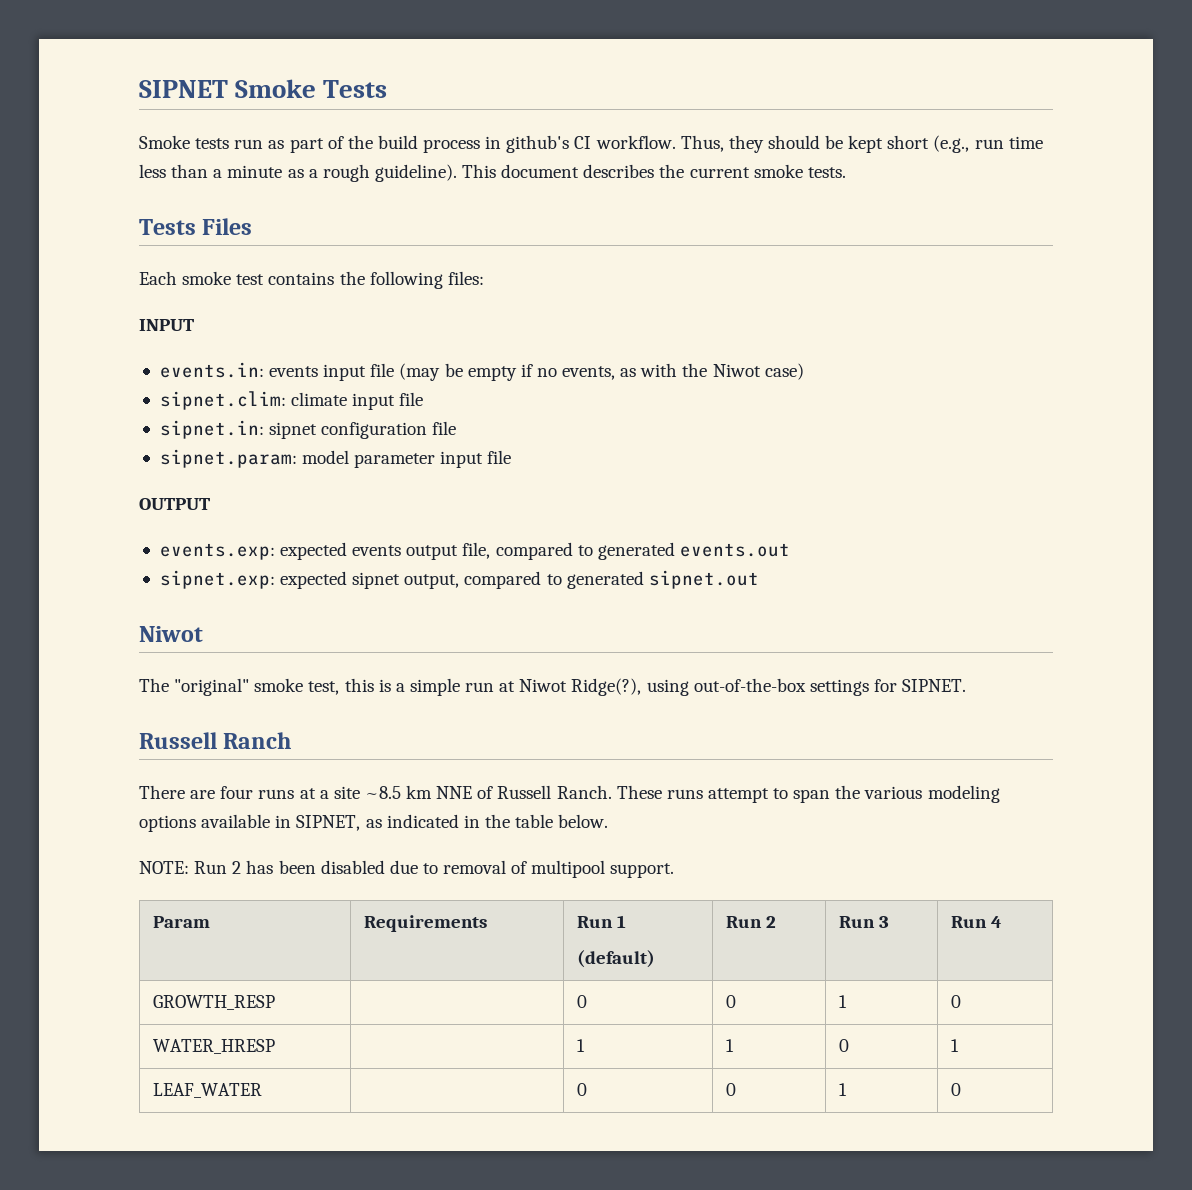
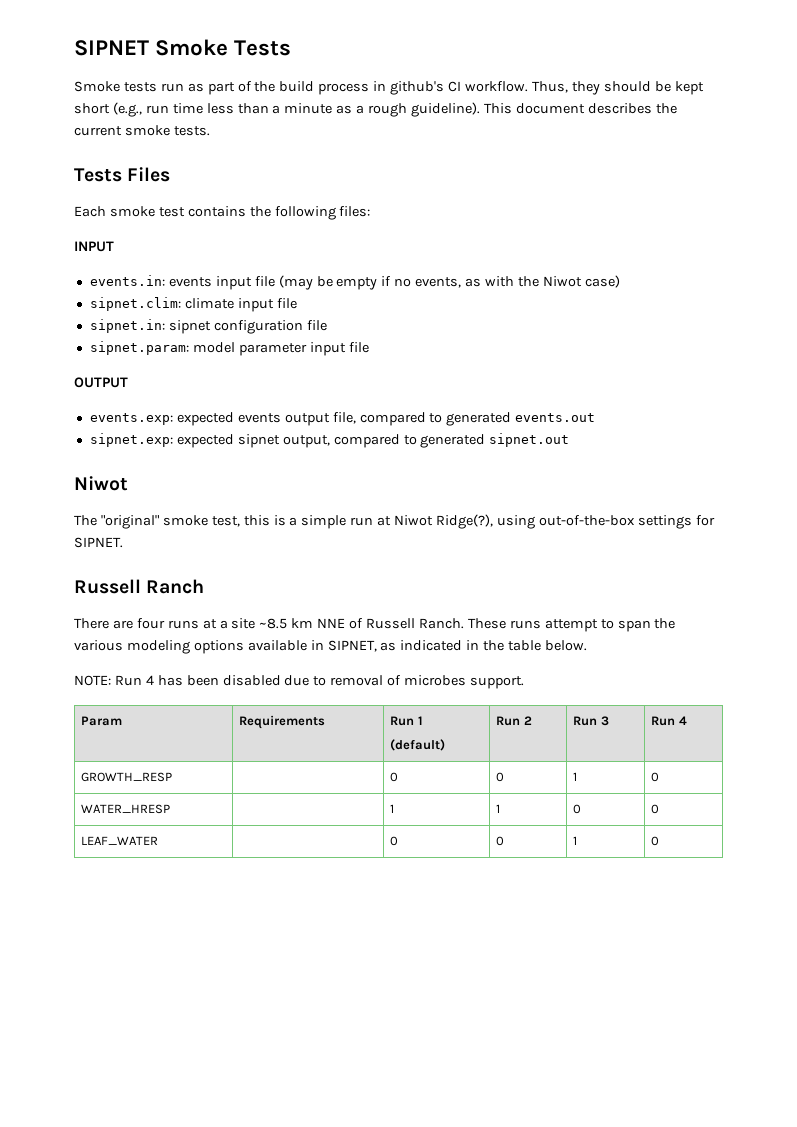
[232,861,242,874] 2 -> [145,675,154,685] 4
[531,860,606,878] multipool -> [404,675,467,686] microbes
[950,1039,959,1052] 1 -> [651,804,660,814] 0

